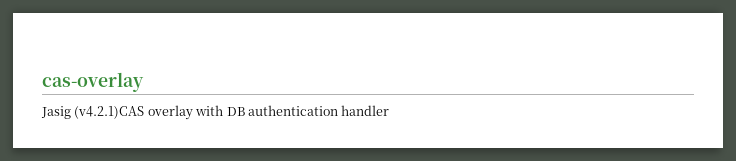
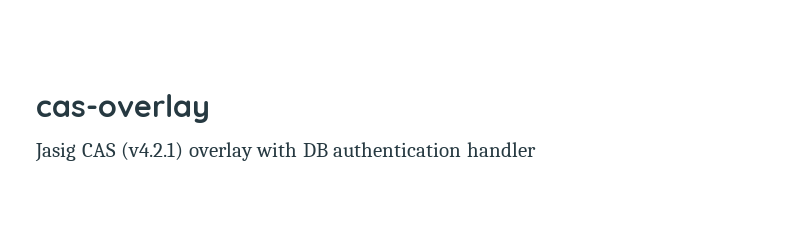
[74,106,145,119] (v4.2.1)CAS -> [81,142,184,161] CAS (v4.2.1)

